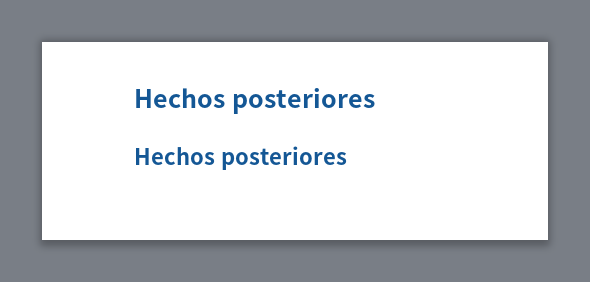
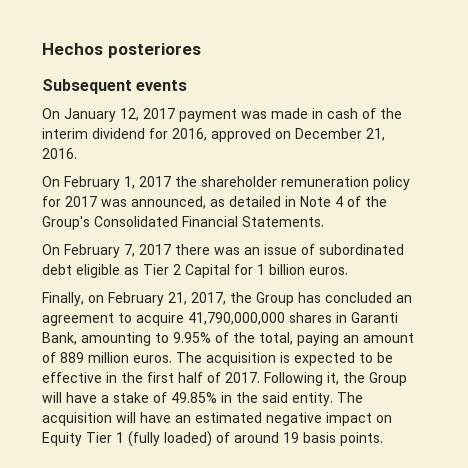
[134,146,347,170] Hechos posteriores -> [42,79,188,94] [42,108,402,122] [42,128,385,142] [42,148,77,159] [42,176,410,190] [42,196,387,209] [42,216,324,230] [42,244,404,258] [42,264,348,278] [42,292,412,306] [42,312,398,326] [42,332,414,346] [42,352,393,366] [42,372,407,386] [42,392,363,406] [42,412,392,426] [42,431,383,447] Subsequent events // On January 12, 2017 payment was made in cash of the interim dividend for 2016, approved on December 21, 2016. // On February 1, 2017 the shareholder remuneration policy for 2017 was announced, as detailed in Note 4 of the Group's Consolidated Financial Statements. // On February 7, 2017 there was an issue of subordinated debt eligible as Tier 2 Capital for 1 billion euros. // Finally, on February 21, 2017, the Group has concluded an agreement to acquire 41,790,000,000 shares in Garanti Bank, amounting to 9.95% of the total, paying an amount of 889 million euros. The acquisition is expected to be effective in the first half of 2017. Following it, the Group will have a stake of 49.85% in the said entity. The acquisition will have an estimated negative impact on Equity Tier 1 (fully loaded) of around 19 basis points.

